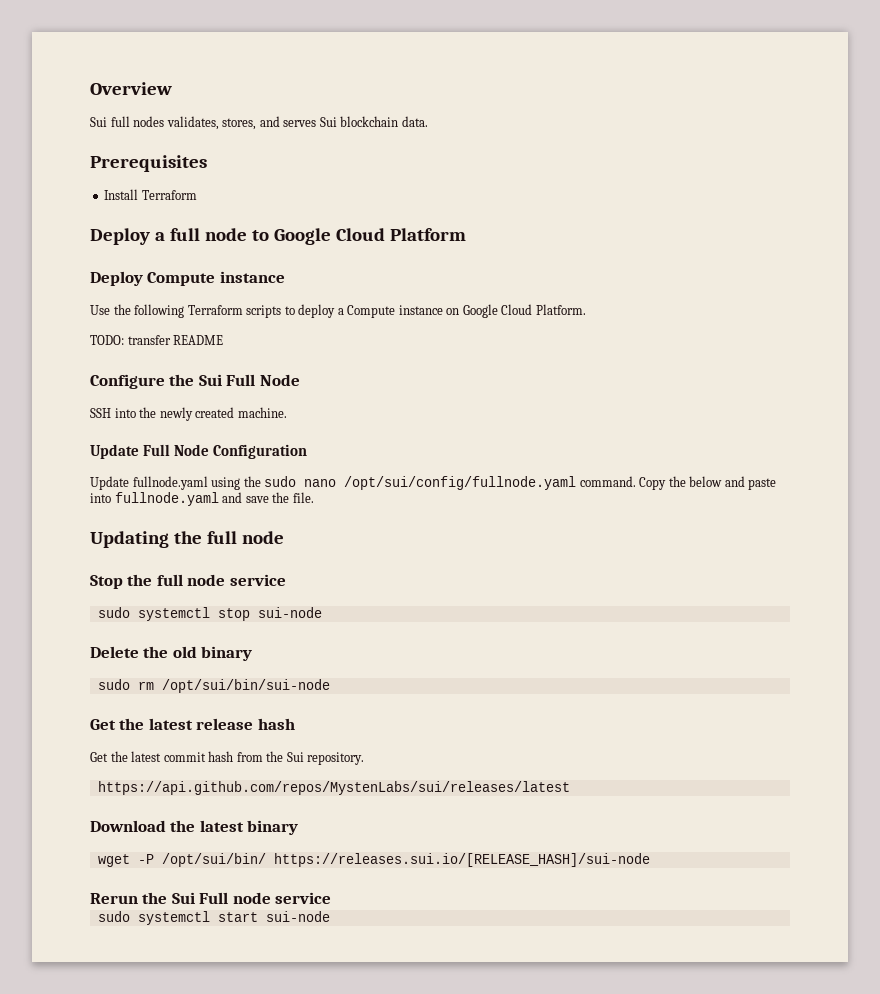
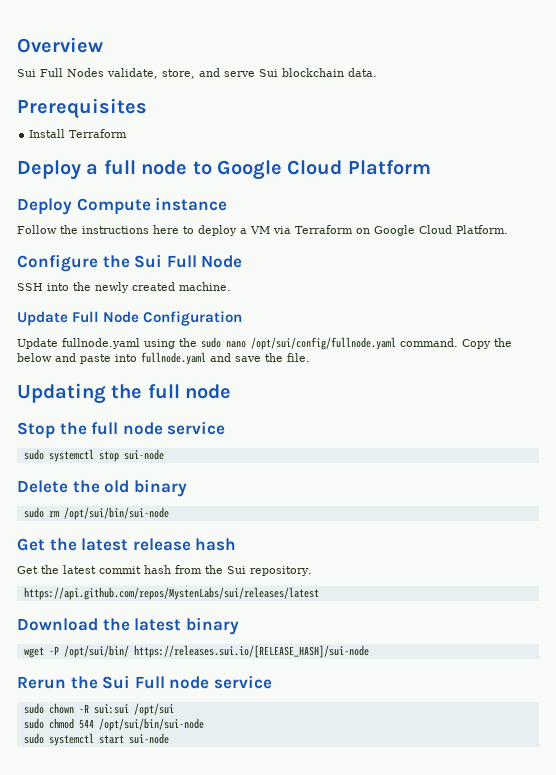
[110,116,317,130] full nodes validates, stores, and serves -> [40,68,255,79] Full Nodes validate, store, and serve
[90,304,443,318] Use the following Terraform scripts to deploy a Compute instance -> [17,225,353,236] Follow the instructions here to deploy a VM via Terraform
[90,335,224,345] // TODO: transfer README -> (508, 229) none
(332, 898) none -> [23,703,174,716] [23,718,204,731] // sudo chown -R sui:sui /opt/sui // sudo chmod 544 /opt/sui/bin/sui-node

